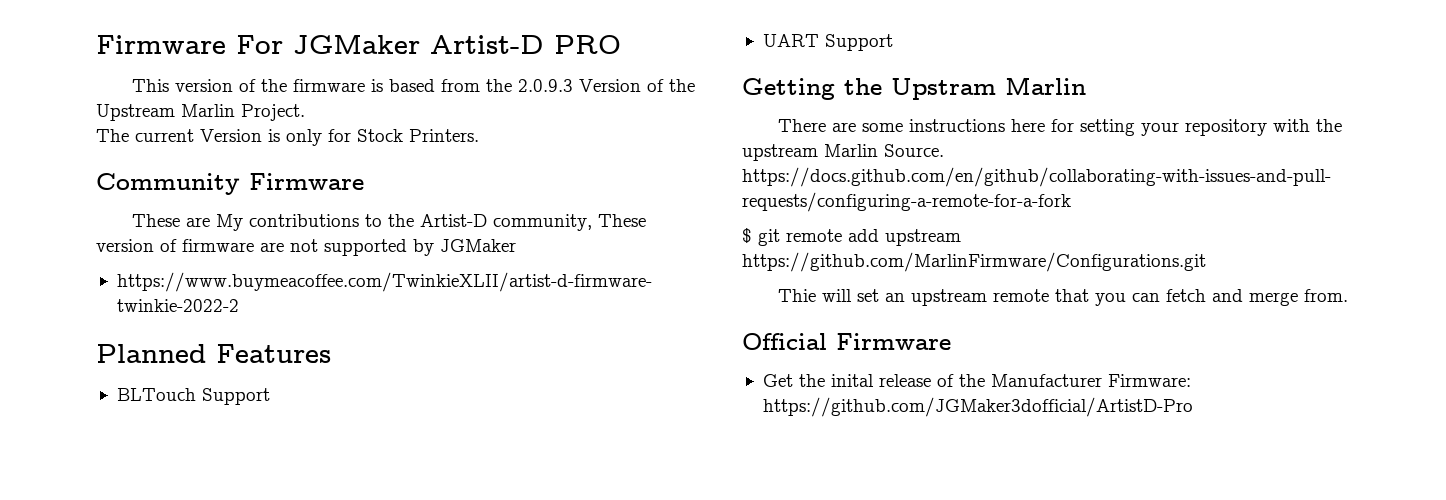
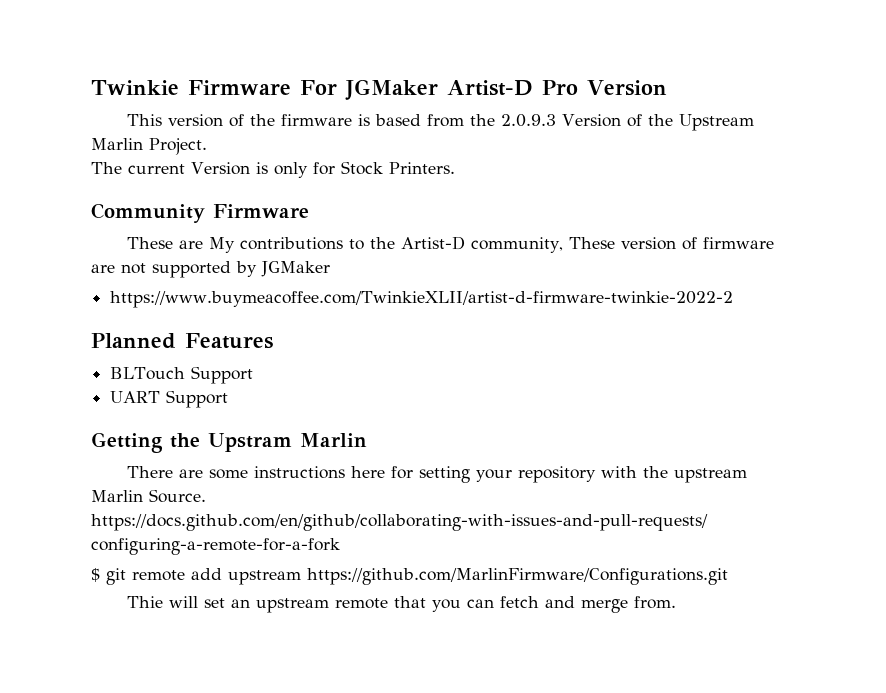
(96, 44) none -> [91,80,179,95] Twinkie
[554,35,621,54] PRO -> [541,80,667,96] Pro Version
[742,333,951,350] [762,374,1191,387] [762,397,1193,417] // Official Firmware // Get the inital release of the Manufacturer Firmware: https://github.com/JGMaker3dofficial/ArtistD-Pro -> (677, 602) none

